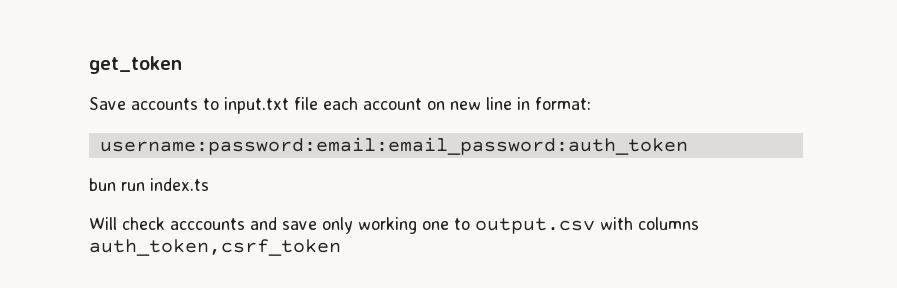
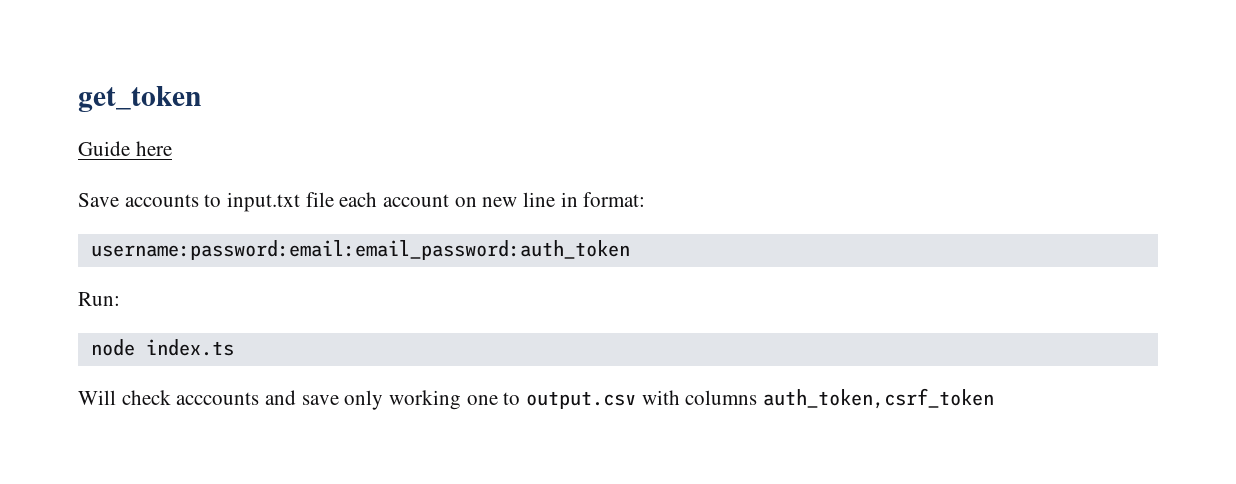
(182, 65) none -> [78,141,172,156] // Guide here
[89,178,145,191] bun run -> [78,292,120,306] [90,339,135,356] Run: // node

